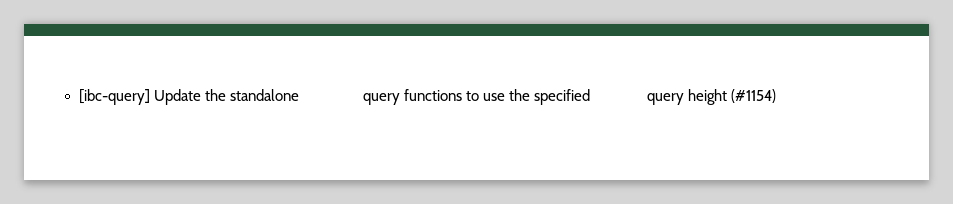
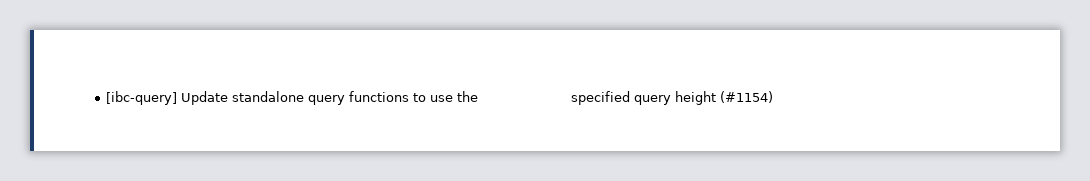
[204,89,226,101] the -> (229, 98) none

